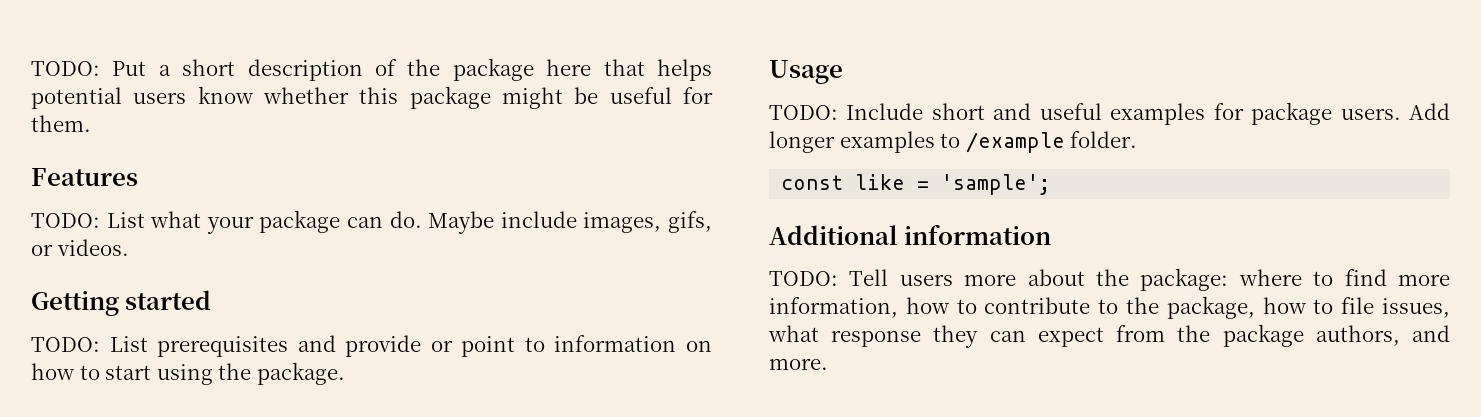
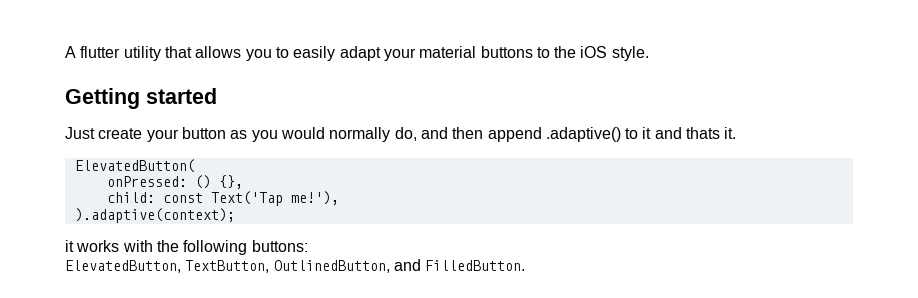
[31,58,712,81] [31,86,714,109] [31,115,91,132] [31,168,138,186] [31,210,713,234] [31,239,129,256] [31,290,212,316] [31,335,712,357] [31,362,345,385] [769,60,843,84] [769,102,1450,125] [769,131,1138,153] [781,174,1051,195] [769,224,1052,245] [769,268,1450,291] [769,296,1450,319] [768,324,1450,348] [769,358,828,370] TODO: Put a short description of the package here that helps potential users know whether this package might be useful for them. // Features // TODO: List what your package can do. Maybe include images, gifs, or videos. // Getting started // TODO: List prerequisites and provide or point to information on how to start using the package. // Usage // TODO: Include short and useful examples for package users. Add longer examples to /example folder. // const like = 'sample'; // Additional information // TODO: Tell users more about the package: where to find more information, how to contribute to the package, how to file issues, what response they can expect from the package authors, and more. -> [65,46,649,61] [65,88,217,109] [65,127,737,142] [74,159,195,173] [106,175,243,189] [106,191,339,206] [74,208,235,223] [65,240,308,255] [65,259,526,273] A flutter utility that allows you to easily adapt your material buttons to the iOS style. // Getting started // Just create your button as you would normally do, and then append .adaptive() to it and thats it. // ElevatedButton( // onPressed: () {}, // child: const Text('Tap me!'), // ).adaptive(context); // it works with the following buttons: // ElevatedButton, TextButton, OutlinedButton, and FilledButton.

